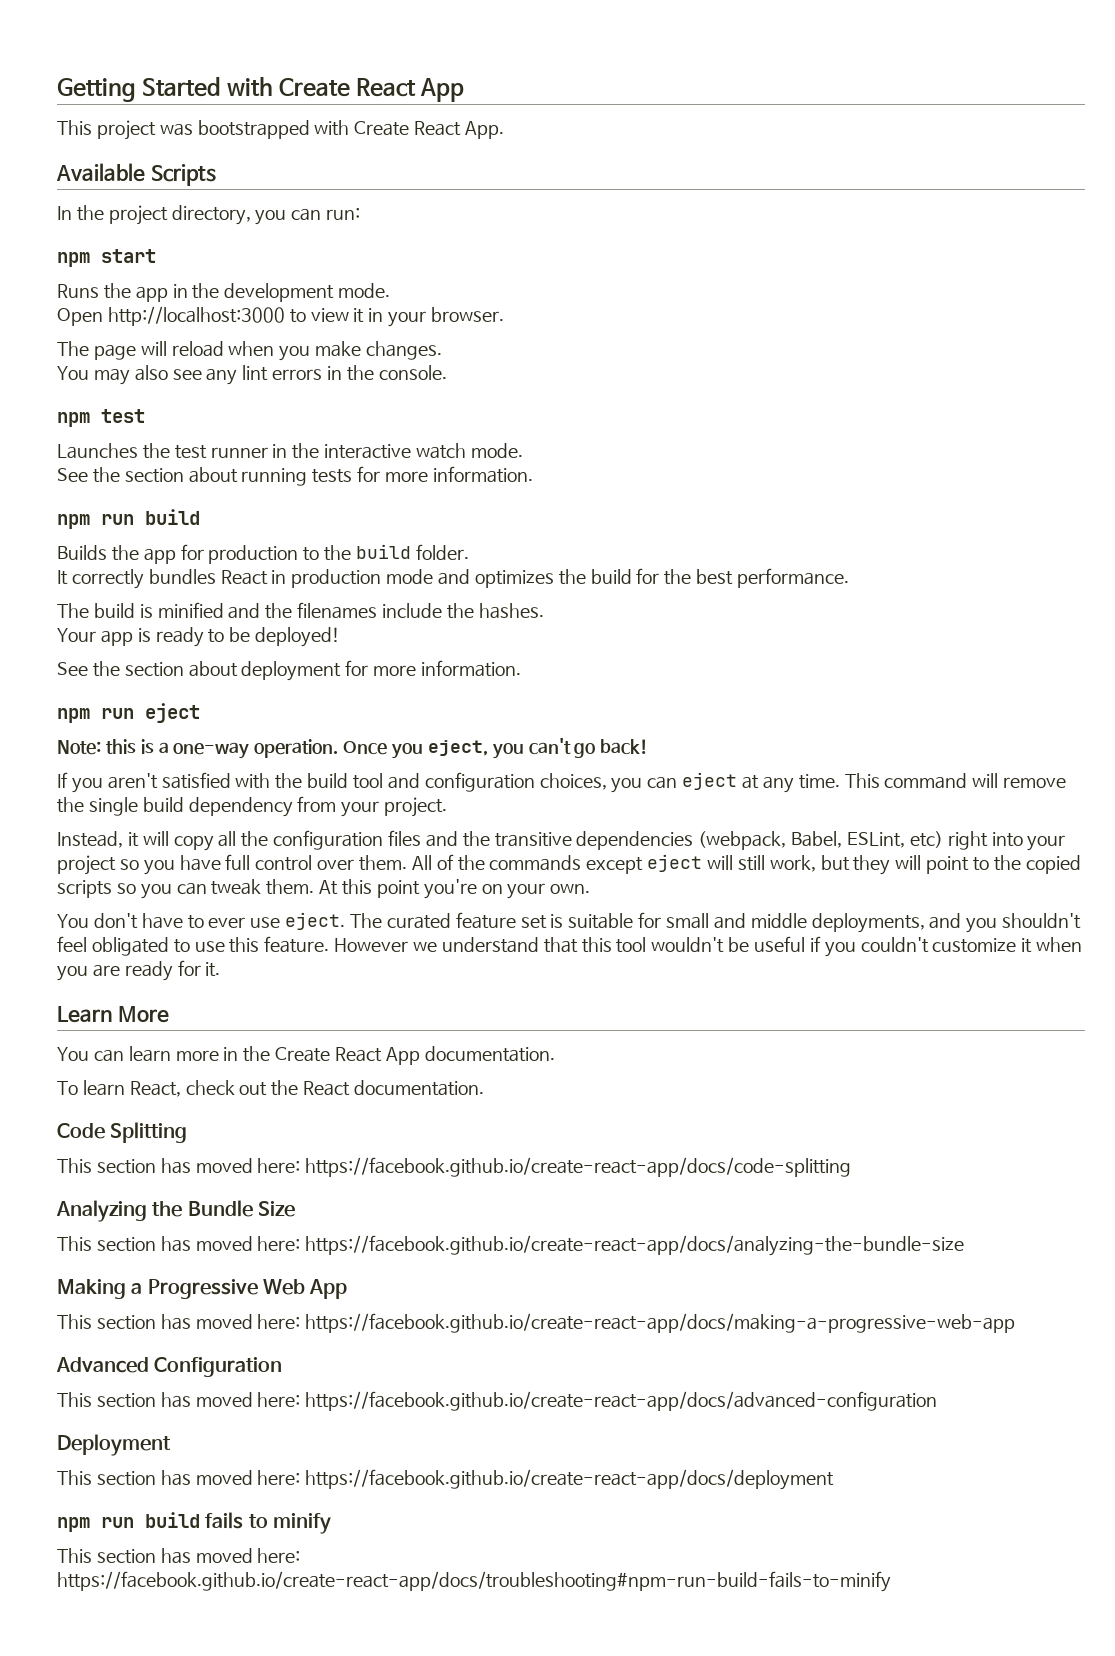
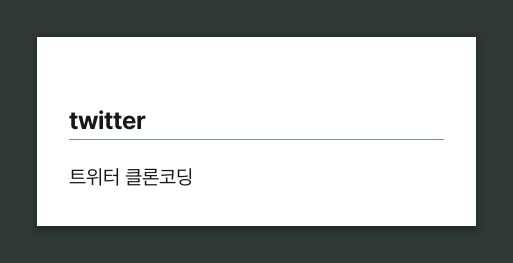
[57,77,465,102] [57,120,505,140] [56,163,216,186] [57,205,361,225] [57,249,156,267] [57,283,391,302] [57,306,505,327] [57,341,443,361] [57,365,447,385] [57,409,145,427] [57,443,523,459] [57,466,533,486] [57,509,200,529] [57,544,469,564] [57,568,850,589] [57,602,544,619] [57,627,341,647] [57,660,522,681] [57,703,200,723] [57,738,649,759] [57,772,1067,793] [57,796,448,817] [57,830,1066,851] [57,854,1081,875] [57,879,591,899] [57,912,1082,933] [57,936,1083,957] [57,960,221,981] [57,1006,169,1023] [57,1046,555,1065] [57,1080,485,1097] [57,1122,188,1143] [57,1157,852,1177] [56,1200,295,1222] [57,1235,965,1256] [57,1279,348,1299] [57,1313,1016,1333] [56,1357,283,1377] [57,1391,938,1411] [57,1434,171,1456] [57,1469,835,1490] [57,1512,331,1534] [57,1548,301,1564] [57,1571,891,1592] Getting Started with Create React App // This project was bootstrapped with Create React App. // Available Scripts // In the project directory, you can run: // npm start // Runs the app in the development mode. // Open http://localhost:3000 to view it in your browser. // The page will reload when you make changes. // You may also see any lint errors in the console. // npm test // Launches the test runner in the interactive watch mode. // See the section about running tests for more information. // npm run build // Builds the app for production to the build folder. // It correctly bundles React in production mode and optimizes the build for the best performance. // The build is minified and the filenames include the hashes. // Your app is ready to be deployed! // See the section about deployment for more information. // npm run eject // Note: this is a one-way operation. Once you eject, you can't go back! // If you aren't satisfied with the build tool and configuration choices, you can eject at any time. This command will remove the single build dependency from your project. // Instead, it will copy all the configuration files and the transitive dependencies (webpack, Babel, ESLint, etc) right into your project so you have full control over them. All of the commands except eject will still work, but they will point to the copied scripts so you can tweak them. At this point you're on your own. // You don't have to ever use eject. The curated feature set is suitable for small and middle deployments, and you shouldn't feel obligated to use this feature. However we understand that this tool wouldn't be useful if you couldn't customize it when you are ready for it. // Learn More // You can learn more in the Create React App documentation. // To learn React, check out the React documentation. // Code Splitting // This section has moved here: https://facebook.github.io/create-react-app/docs/code-splitting // Analyzing the Bundle Size // This section has moved here: https://facebook.github.io/create-react-app/docs/analyzing-the-bundle-size // Making a Progressive Web App // This section has moved here: https://facebook.github.io/create-react-app/docs/making-a-progressive-web-app // Advanced Configuration // This section has moved here: https://facebook.github.io/create-react-app/docs/advanced-configuration // Deployment // This section has moved here: https://facebook.github.io/create-react-app/docs/deployment // npm run build fails to minify // This section has moved here: https://facebook.github.io/create-react-app/docs/troubleshooting#npm-run-build-fails-to-minify -> [69,110,146,130] [69,168,194,186] twitter // 트위터 클론코딩

